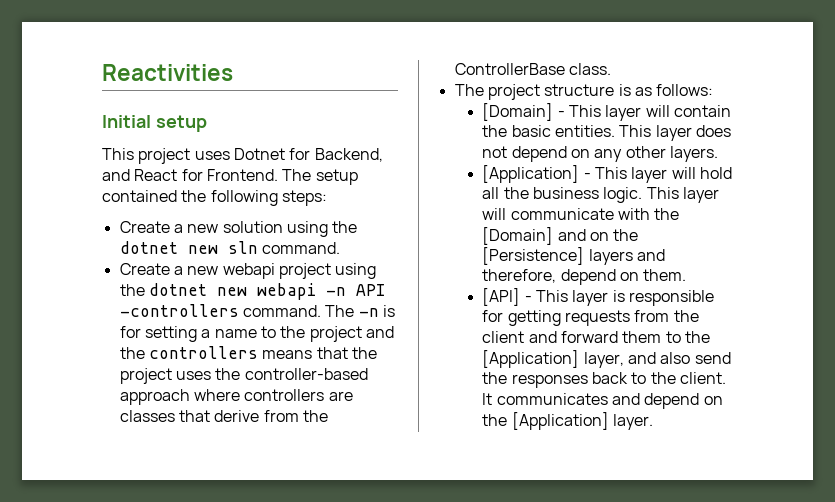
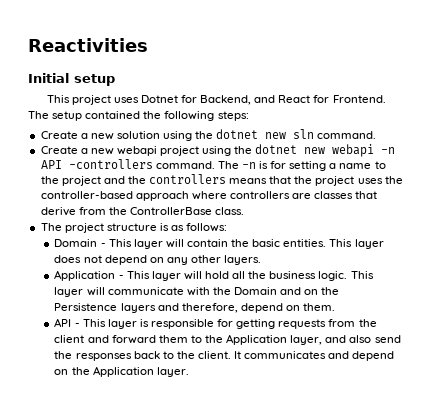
[482,103,554,121] [Domain] -> [54,239,98,247] Domain
[482,165,580,183] [Application] -> [54,270,116,281] Application
[482,227,554,245] [Domain] -> [233,287,277,295] Domain
[482,247,585,265] [Persistence] -> [54,303,118,311] Persistence
[482,288,521,306] [API] -> [54,318,72,327] API
[482,350,580,368] [Application] -> [226,334,288,345] Application
[511,412,609,430] [Application] -> [92,366,154,377] Application

